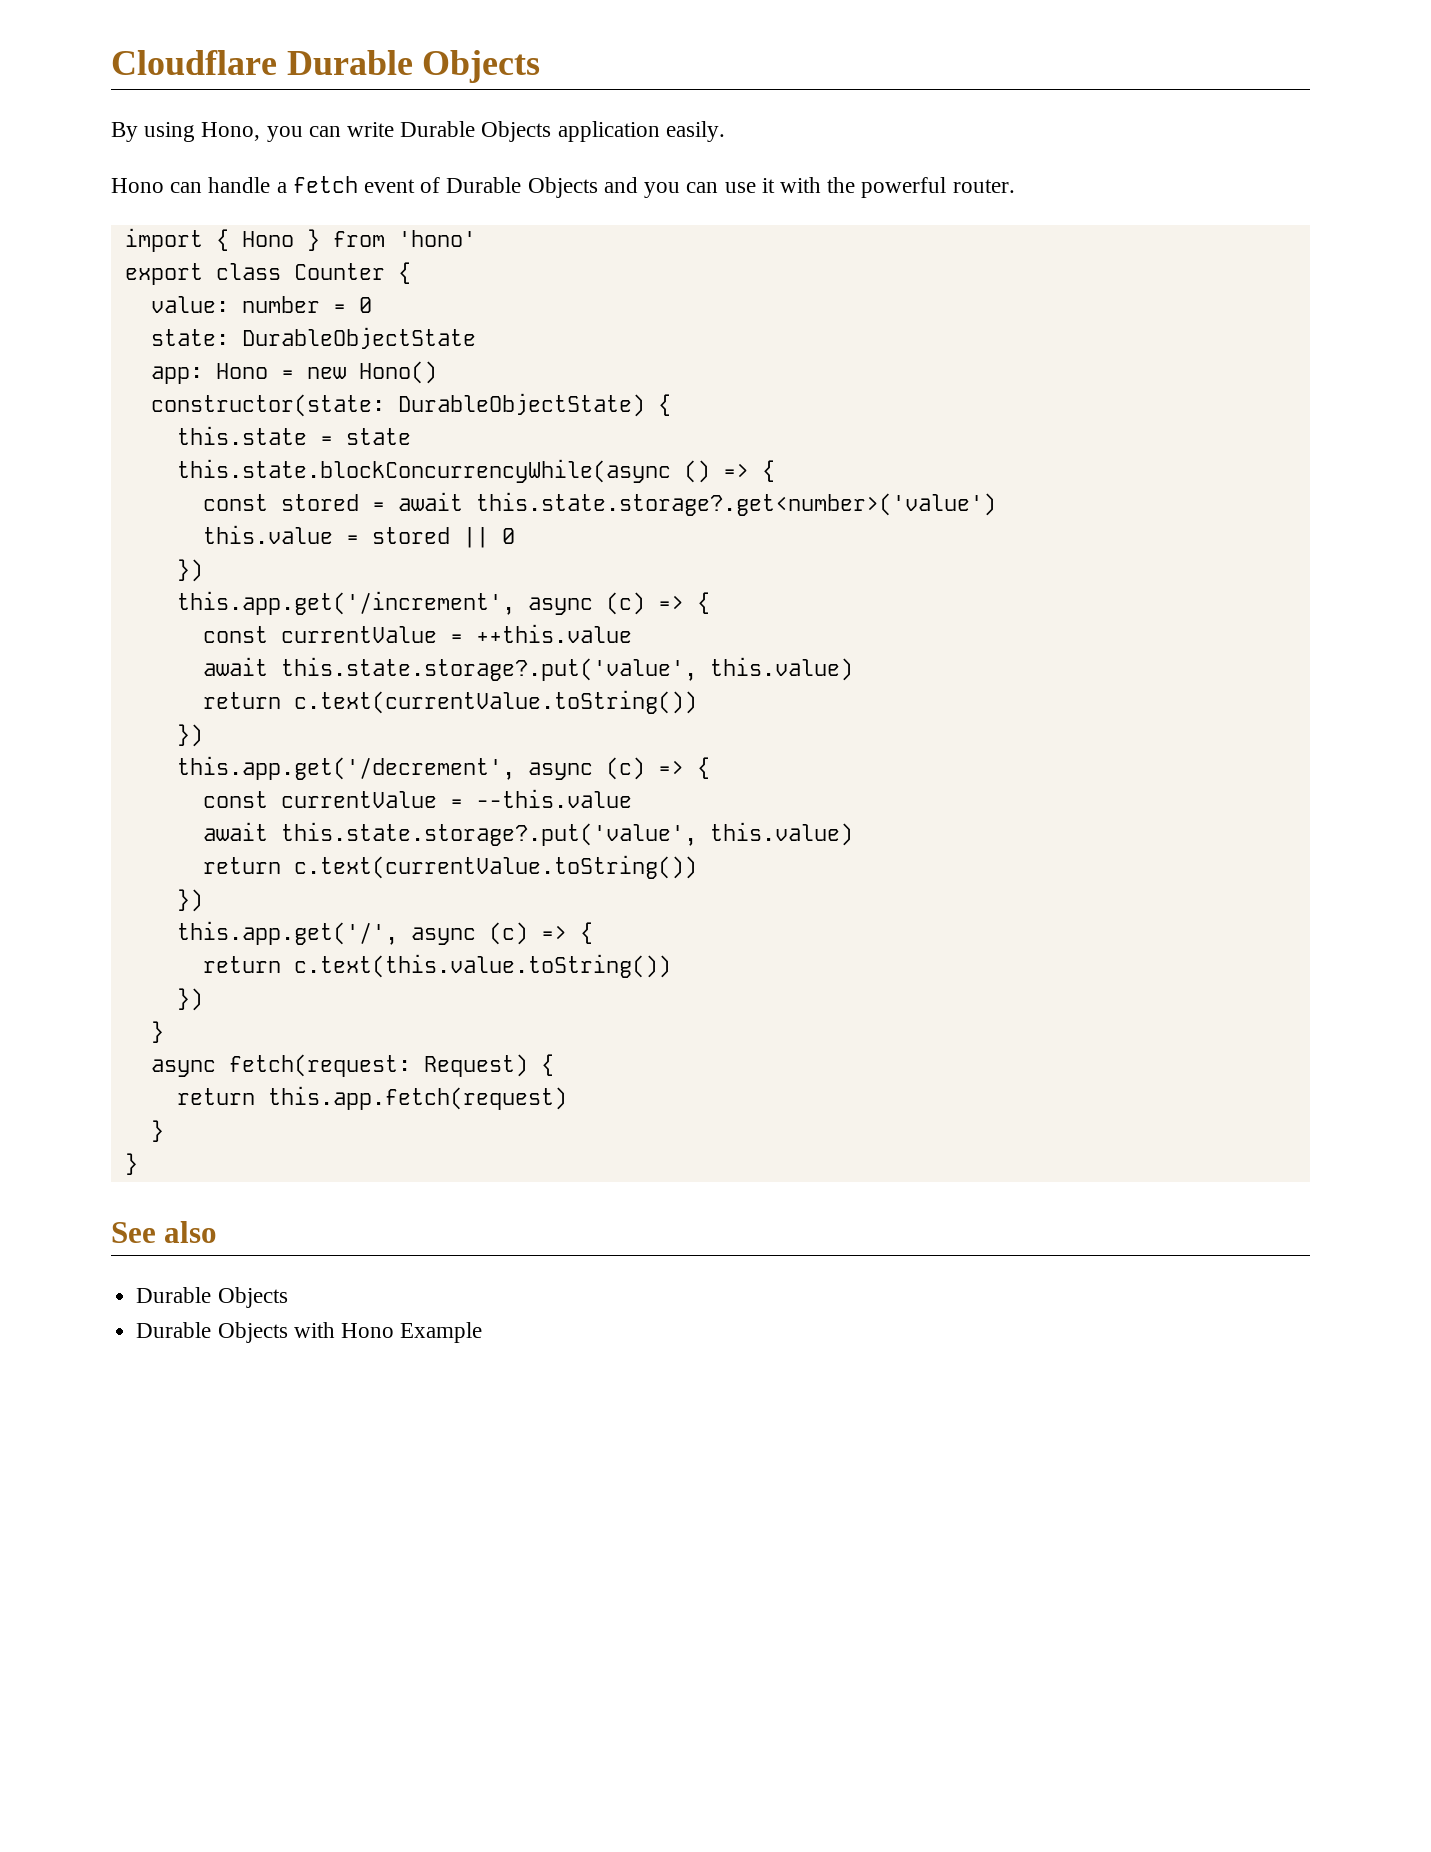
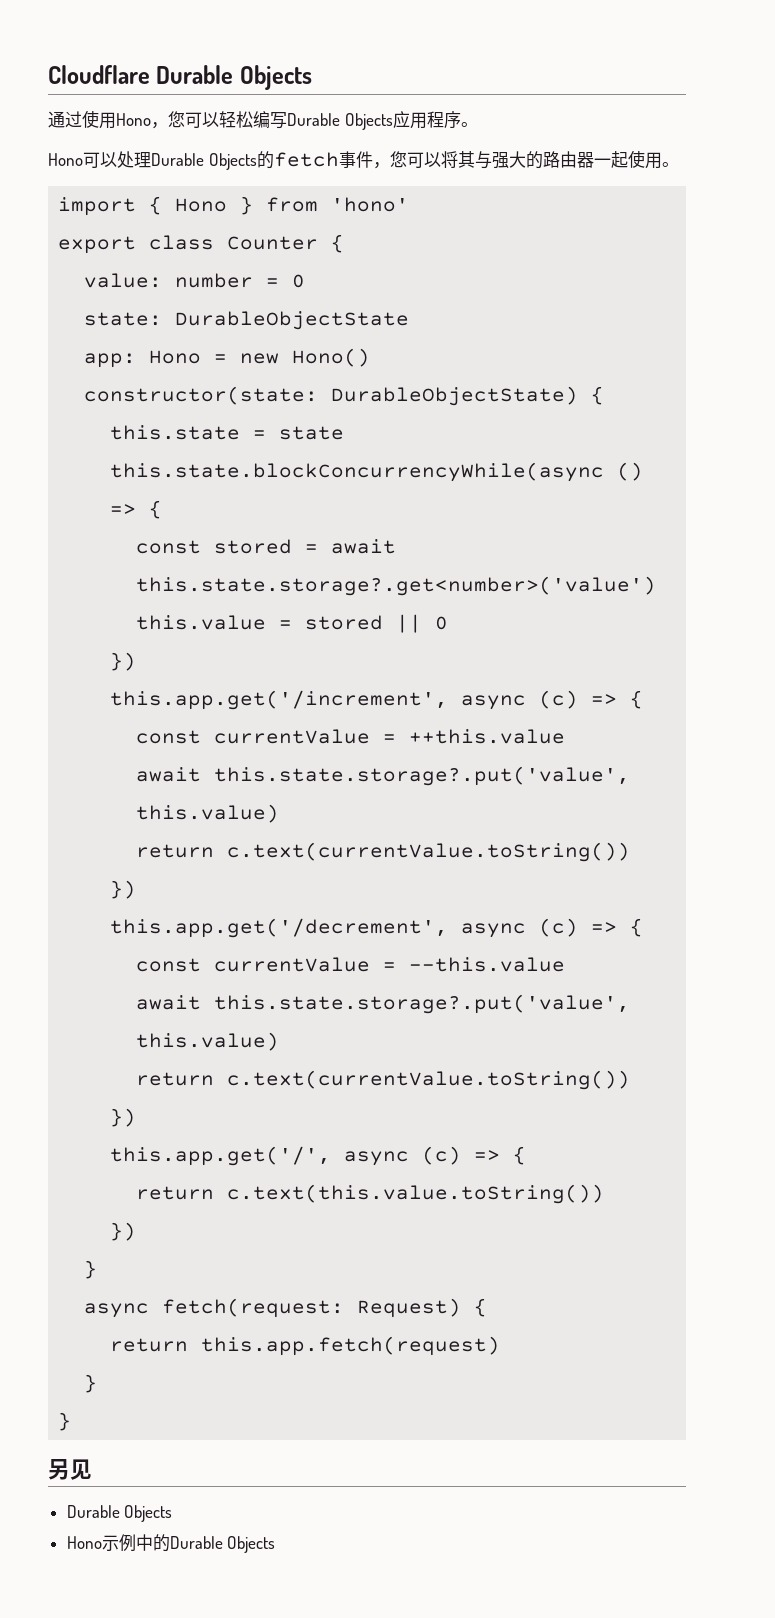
[111,121,725,142] [111,176,1015,198] By using Hono, you can write Durable Objects application easily. // Hono can handle a fetch event of Durable Objects and you can use it with the powerful router. -> [48,110,478,130] [48,150,679,170] 通过使用Hono，您可以轻松编写Durable Objects应用程序。 // Hono可以处理Durable Objects的fetch事件，您可以将其与强大的路由器一起使用。
[111,1221,218,1243] [136,1287,288,1308] [136,1322,483,1343] See also // Durable Objects // Durable Objects with Hono Example -> [48,1459,92,1480] [66,1505,173,1522] [66,1534,276,1553] 另见 // Durable Objects // Hono示例中的Durable Objects

